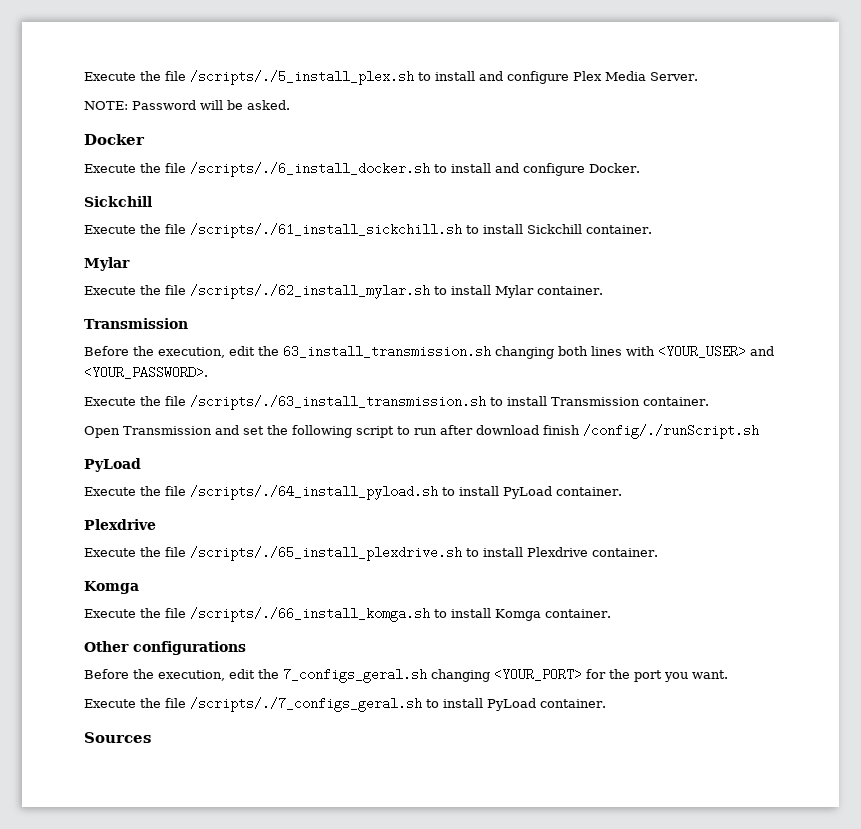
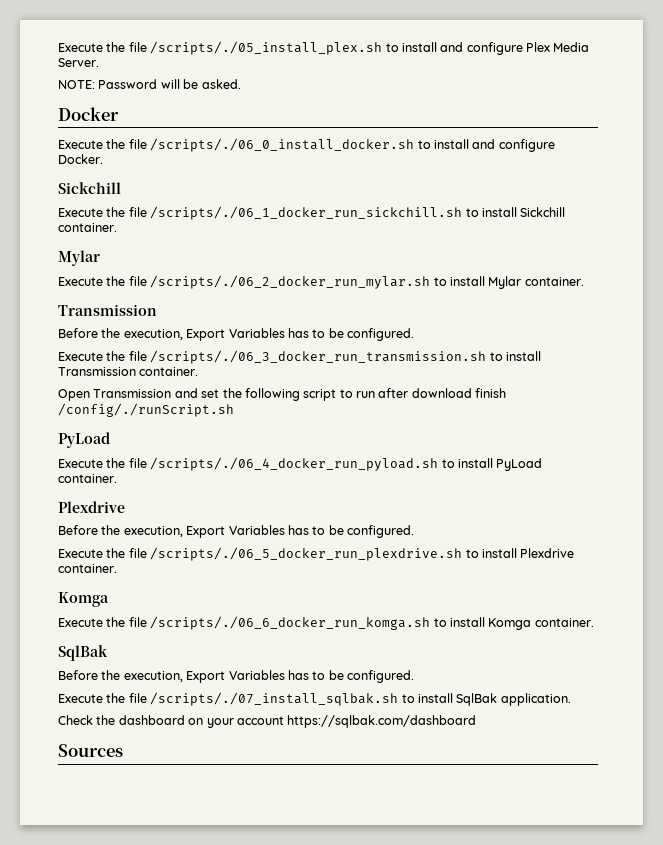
[84,70,414,85] Execute the file /scripts/./5_install_plex.sh -> [58,41,383,55] Execute the file /scripts/./05_install_plex.sh
[190,162,430,177] /scripts/./6_install_docker.sh -> [150,138,415,152] /scripts/./06_0_install_docker.sh
[190,223,462,238] /scripts/./61_install_sickchill.sh -> [150,206,463,220] /scripts/./06_1_docker_run_sickchill.sh
[190,284,430,299] /scripts/./62_install_mylar.sh -> [150,275,431,289] /scripts/./06_2_docker_run_mylar.sh
[229,345,774,359] [84,366,208,379] [84,395,486,410] edit the 63_install_transmission.sh changing both lines with <YOUR_USER> and <YOUR_PASSWORD>. // Execute the file /scripts/./63_install_transmission.sh -> [186,328,414,341] [58,350,487,364] Export Variables has to be configured. // Execute the file /scripts/./06_3_docker_run_transmission.sh
[190,485,438,500] /scripts/./64_install_pyload.sh -> [150,457,439,471] /scripts/./06_4_docker_run_pyload.sh
[84,546,462,561] // Execute the file /scripts/./65_install_plexdrive.sh -> [58,525,414,538] [58,547,463,561] // Before the execution, Export Variables has to be configured. // Execute the file /scripts/./06_5_docker_run_plexdrive.sh
[190,607,430,622] /scripts/./66_install_komga.sh -> [150,616,431,630] /scripts/./06_6_docker_run_komga.sh
[84,641,246,655] [84,668,728,683] [84,697,606,712] Other configurations // Before the execution, edit the 7_configs_geral.sh changing <YOUR_PORT> for the port you want. // Execute the file /scripts/./7_configs_geral.sh to install PyLoad container. -> [58,645,108,661] [58,670,414,683] [58,692,571,706] [58,715,477,728] SqlBak // Before the execution, Export Variables has to be configured. // Execute the file /scripts/./07_install_sqlbak.sh to install SqlBak application. // Check the dashboard on your account https://sqlbak.com/dashboard

